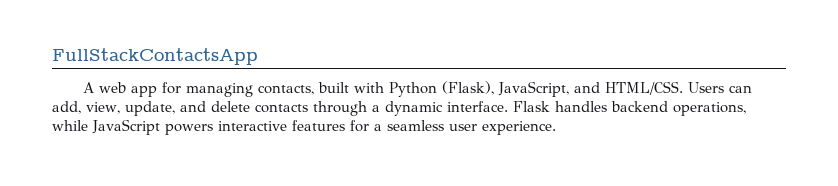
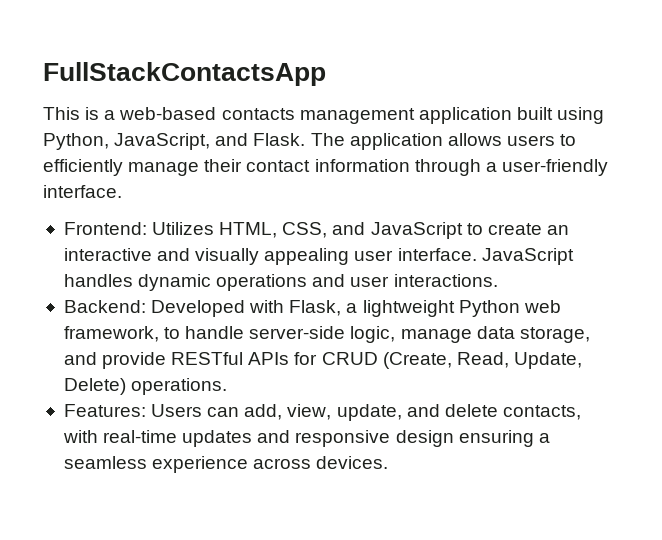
[83,81,684,97] A web app for managing contacts, built with Python (Flask), JavaScript, and HTML/CSS. -> [43,107,605,124] [43,133,577,150] [43,159,608,176] [43,185,122,198] [63,222,569,239] [63,248,574,265] [63,274,498,291] [63,300,561,317] [63,326,590,343] [63,352,582,369] [63,378,228,395] [63,404,146,417] This is a web-based contacts management application built using Python, JavaScript, and Flask. The application allows users to efficiently manage their contact information through a user-friendly interface. // Frontend: Utilizes HTML, CSS, and JavaScript to create an interactive and visually appealing user interface. JavaScript handles dynamic operations and user interactions. // Backend: Developed with Flask, a lightweight Python web framework, to handle server-side logic, manage data storage, and provide RESTful APIs for CRUD (Create, Read, Update, Delete) operations. // Features:
[254,101,746,116] [52,119,556,135] contacts through a dynamic interface. Flask handles backend operations, while JavaScript powers interactive features for a seamless user experience. -> [502,405,581,420] [62,430,550,447] [63,456,389,473] contacts, with real-time updates and responsive design ensuring a seamless experience across devices.

